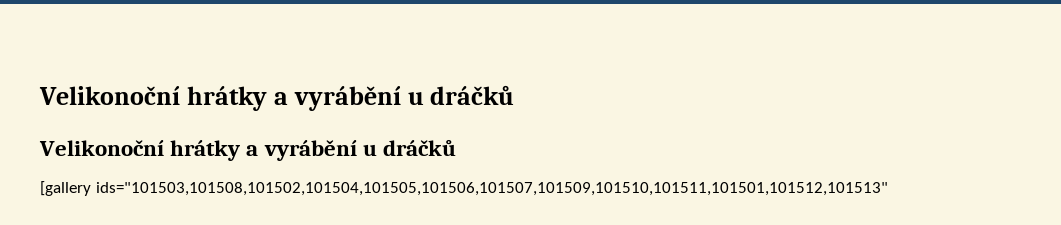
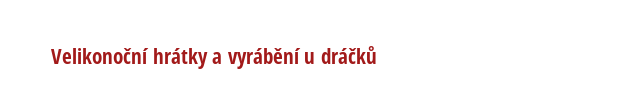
[39,85,515,111] [39,139,457,161] [40,181,888,196] Velikonoční hrátky a vyrábění u dráčků // Velikonoční hrátky a vyrábění u dráčků // [gallery ids="101503,101508,101502,101504,101505,101506,101507,101509,101510,101511,101501,101512,101513" -> [51,46,377,69] Velikonoční hrátky a vyrábění u dráčků

